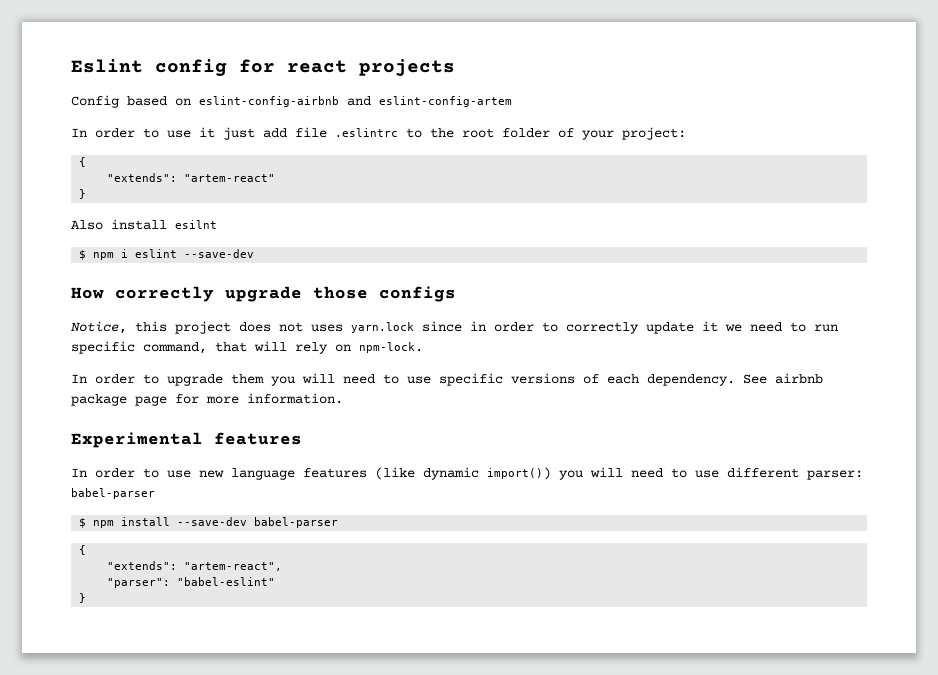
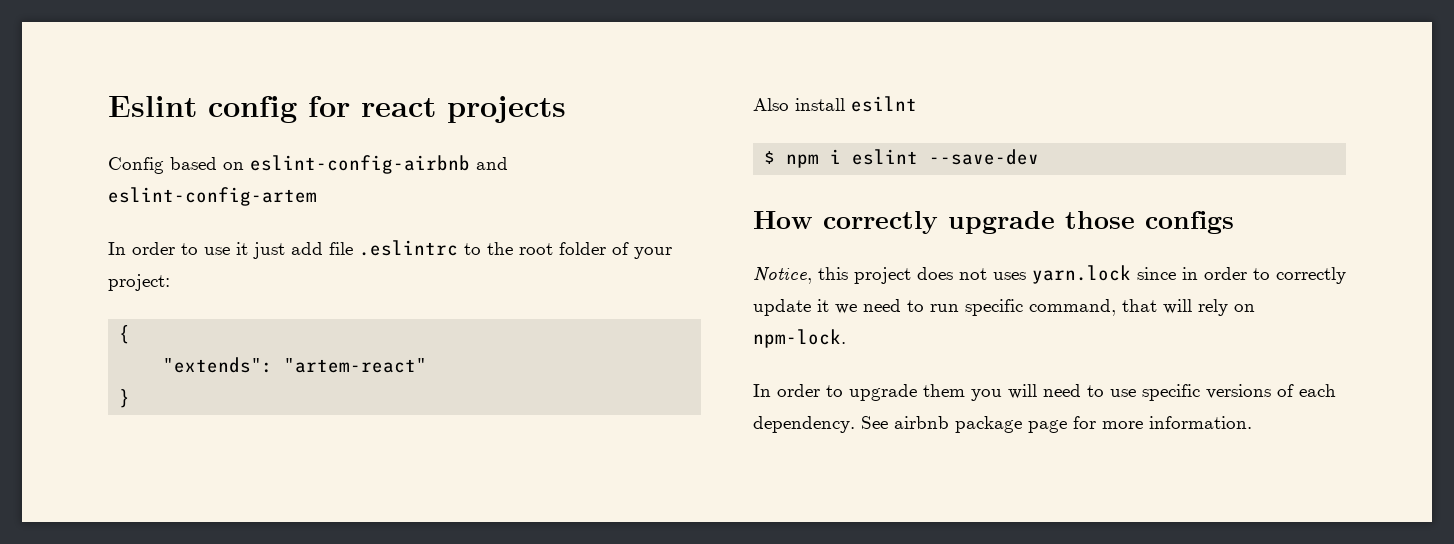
[71,432,302,448] [71,467,863,480] [71,488,155,499] [79,517,339,528] [79,545,87,555] [107,561,283,571] [107,577,276,588] [79,593,87,603] // Experimental features // In order to use new language features (like dynamic import()) you will need to use different parser: babel-parser // $ npm install --save-dev babel-parser // { // "extends": "artem-react", // "parser": "babel-eslint" // } -> (1252, 422) none

